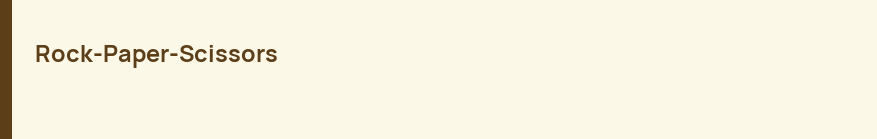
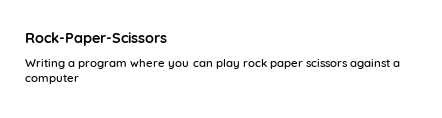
(278, 56) none -> [25,59,401,69] [25,74,79,84] // Writing a program where you can play rock paper scissors against a computer

